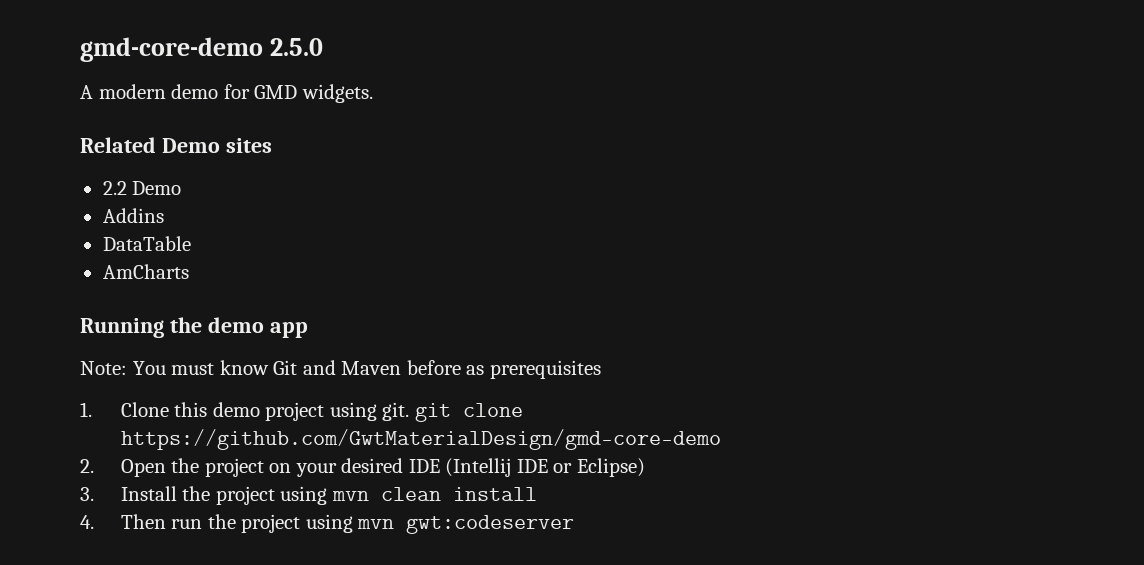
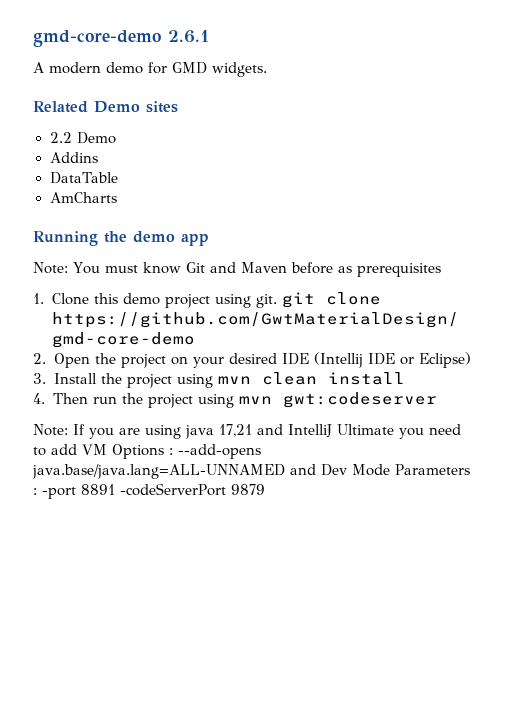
[270,38,324,56] 2.5.0 -> [168,30,209,43] 2.6.1
(575, 524) none -> [33,424,461,439] [33,444,261,459] [32,464,470,479] [33,483,265,499] // Note: If you are using java 17,21 and IntelliJ Ultimate you need to add VM Options : --add-opens java.base/java.lang=ALL-UNNAMED and Dev Mode Parameters : -port 8891 -codeServerPort 9879

